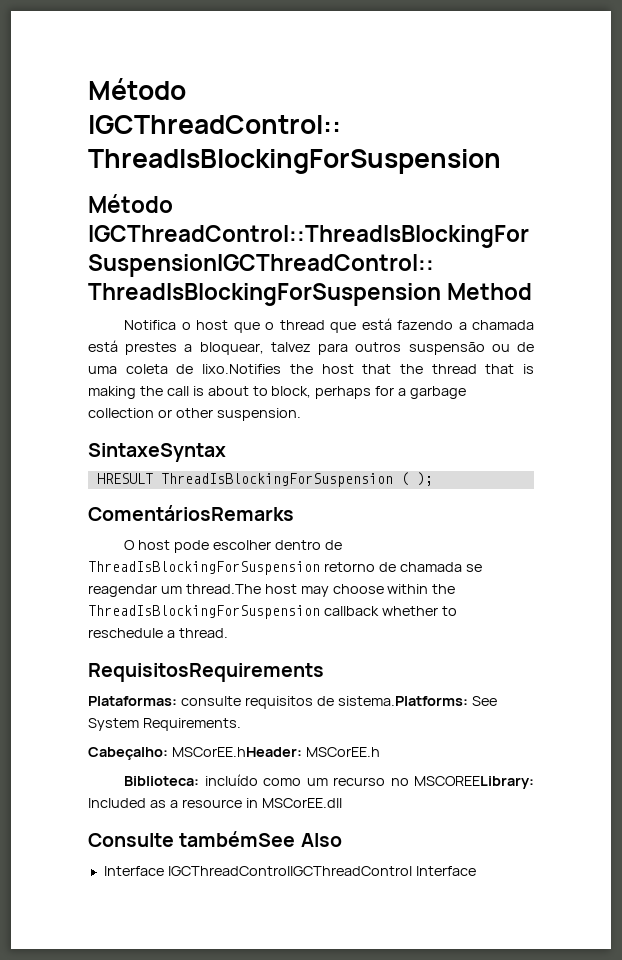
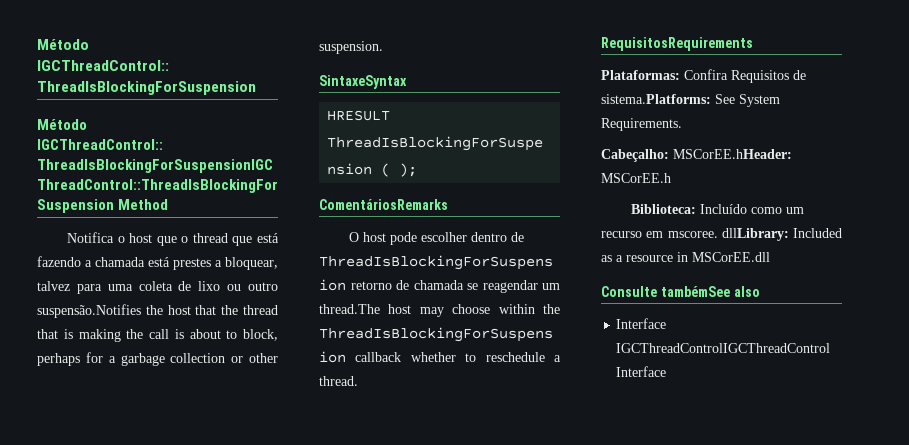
[355,342,534,355] [88,364,282,374] outros suspensão ou de uma coleta de lixo.Notifies -> [107,281,278,291] [37,304,141,318] uma coleta de lixo ou outro suspensão.Notifies
[180,696,313,709] consulte requisitos -> [684,69,789,83] Confira Requisitos
[204,774,258,786] incluído -> [699,204,747,214] Incluído
[390,776,534,789] no MSCOREELibrary: -> [646,228,789,241] em mscoree. dllLibrary:
[300,833,342,847] Also -> [733,286,760,297] also

